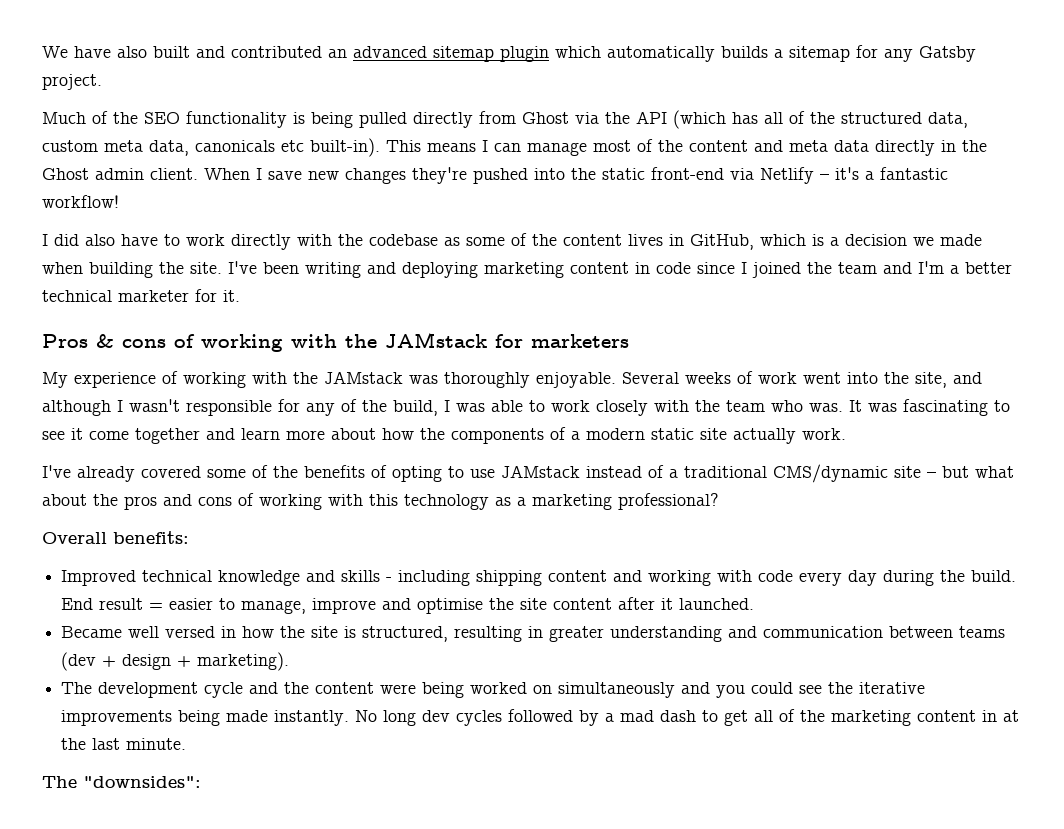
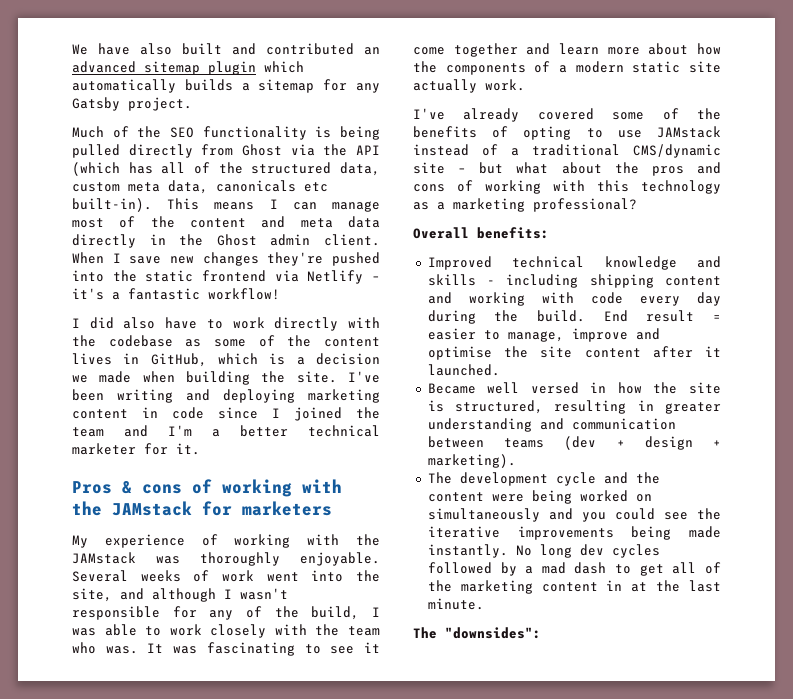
[651,167,724,180] front-end -> [202,270,266,282] frontend

